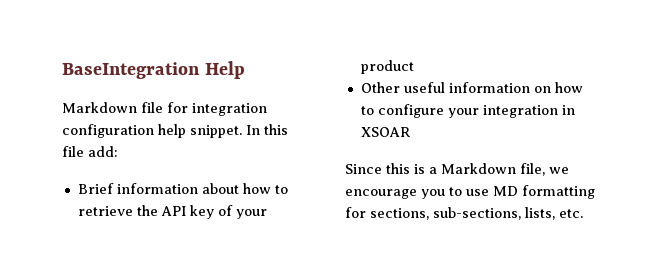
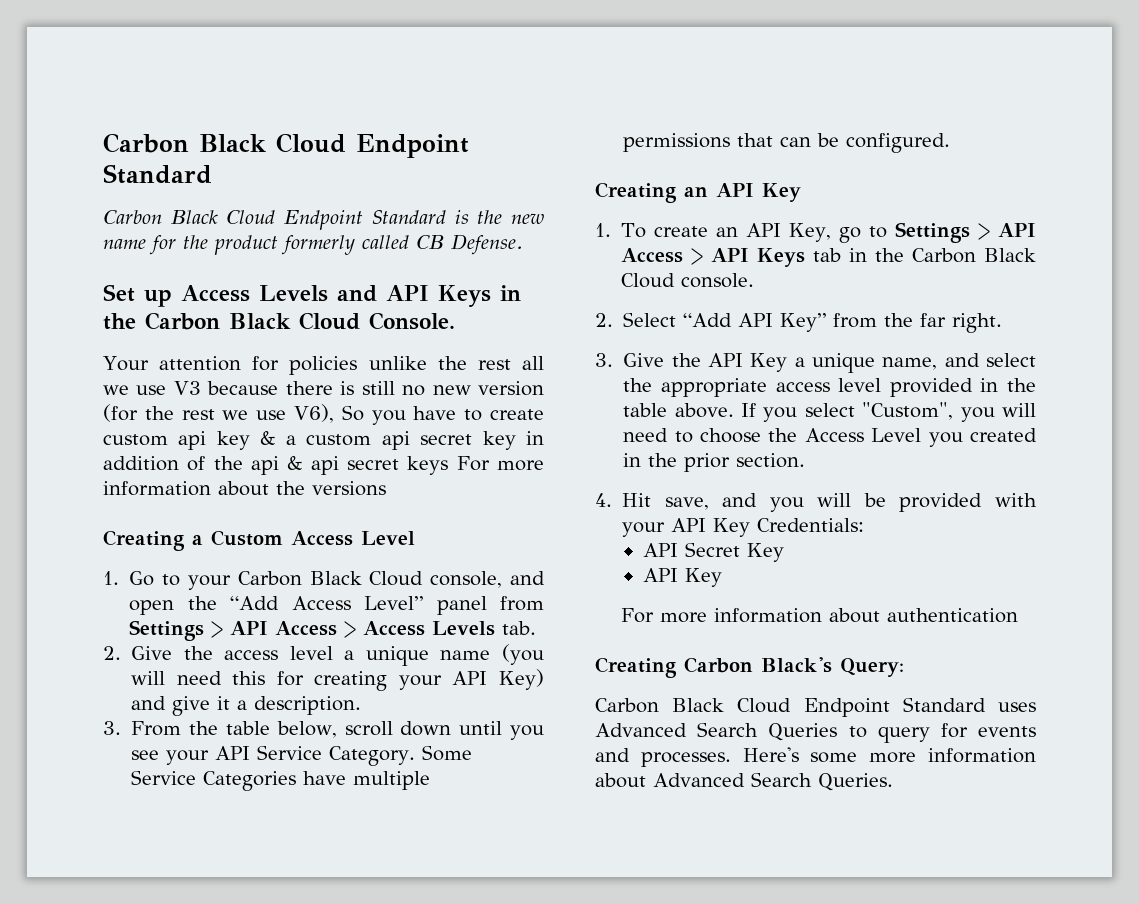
[62,61,245,79] [62,102,267,116] [62,124,288,138] [62,146,118,157] [77,183,288,194] [77,205,267,219] [360,60,414,74] [360,82,583,93] [360,104,575,118] [360,127,410,137] [345,163,569,176] [345,185,595,199] [345,207,583,220] BaseIntegration Help // Markdown file for integration configuration help snippet. In this file add: // Brief information about how to retrieve the API key of your product // Other useful information on how to configure your integration in XSOAR // Since this is a Markdown file, we encourage you to use MD formatting for sections, sub-sections, lists, etc. -> [103,133,469,158] [103,164,212,184] [103,210,544,230] [103,234,523,255] [103,284,521,307] [103,312,455,330] [103,356,544,375] [103,381,544,396] [103,404,544,425] [103,430,545,450] [103,455,544,475] [103,481,386,496] [103,530,415,551] [103,571,545,590] [129,596,544,615] [129,620,537,641] [103,644,544,666] [131,669,544,691] [131,696,362,716] [103,721,544,740] [131,745,473,766] [131,770,431,791] [623,133,951,153] [595,182,801,203] [595,222,1036,243] [621,248,1036,267] [621,273,755,288] [595,312,1003,333] [595,353,1036,373] [623,378,1036,397] [623,402,1036,422] [623,428,1037,447] [623,453,806,472] [595,493,1037,512] [622,518,865,537] [643,542,785,562] [643,568,723,587] [620,608,1018,623] [595,657,904,678] [595,697,1036,717] [595,722,1036,743] [595,747,1036,767] [595,772,893,791] Carbon Black Cloud Endpoint Standard // Carbon Black Cloud Endpoint Standard is the new name for the product formerly called CB Defense. // Set up Access Levels and API Keys in the Carbon Black Cloud Console. // Your attention for policies unlike the rest all we use V3 because there is still no new version (for the rest we use V6), So you have to create custom api key & a custom api secret key in addition of the api & api secret keys For more information about the versions // Creating a Custom Access Level // 1. Go to your Carbon Black Cloud console, and open the “Add Access Level” panel from Settings > API Access > Access Levels tab. // 2. Give the access level a unique name (you will need this for creating your API Key) and give it a description. // 3. From the table below, scroll down until you see your API Service Category. Some Service Categories have multiple permissions that can be configured. // Creating an API Key // 1. To create an API Key, go to Settings > API Access > API Keys tab in the Carbon Black Cloud console. // 2. Select “Add API Key” from the far right. // 3. Give the API Key a unique name, and select the appropriate access level provided in the table above. If you select "Custom", you will need to choose the Access Level you created in the prior section. // 4. Hit save, and you will be provided with your API Key Credentials: // API Secret Key // API Key // For more information about authentication // Creating Carbon Black's Query: // Carbon Black Cloud Endpoint Standard uses Advanced Search Queries to query for events and processes. Here's some more information about Advanced Search Queries.

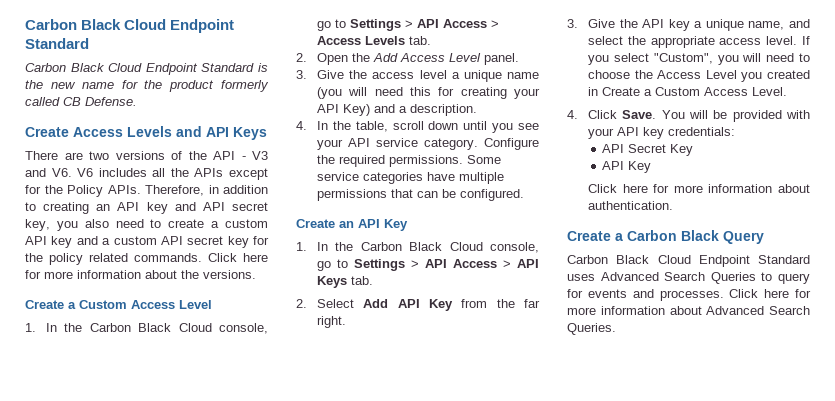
[103,284,172,307] Set up -> [25,127,69,137] Create
[500,285,521,301] [103,312,455,330] [103,356,544,375] [103,381,544,396] [103,404,544,425] [103,430,545,450] [103,455,490,475] in the Carbon Black Cloud Console. // Your attention for policies unlike the rest all we use V3 because there is still no new version (for the rest we use V6), So you have to create custom api key & a custom api secret key in addition of the api & api secret keys For -> [25,151,268,160] [25,168,268,180] [25,185,268,197] [25,202,268,214] [25,219,268,231] [25,236,269,248] [25,253,268,265] [25,270,41,279] // There are two versions of the API - V3 and V6. V6 includes all the APIs except for the Policy APIs. Therefore, in addition to creating an API key and API secret key, you also need to create a custom API key and a custom API secret key for the policy related commands. Click here for
[312,481,386,496] [103,530,185,551] versions // Creating -> [203,270,256,279] [25,300,64,309] versions. // Create
[129,571,545,590] [129,596,544,615] Go to your Carbon Black Cloud console, and open the “Add Access Level” panel from -> [45,323,268,334] [316,19,346,31] In the Carbon Black Cloud console, go to
(121, 653) none -> [316,53,519,65] [296,70,307,79] Open the Add Access Level panel. // 3.
[172,696,231,716] give it -> (395, 108) none
[103,721,337,738] 3. From the table below, -> [296,121,388,132] 4. In the table,
[257,745,473,766] [131,770,297,791] Service Category. Some Service Categories -> [375,138,539,150] [316,155,501,167] [316,172,423,184] service category. Configure the required permissions. Some service categories
[595,182,677,203] Creating -> [296,219,335,228] Create
[621,223,832,242] To create an API Key, -> [316,242,539,253] In the Carbon Black Cloud console,
[813,248,1036,263] [621,273,755,288] tab in the Carbon Black Cloud console. -> [350,276,373,285] tab.
[683,313,827,332] “Add API Key” -> [363,299,453,311] Add API Key
[750,353,788,372] Key -> [668,19,690,31] key
[838,378,1036,397] [623,403,734,418] level provided in the table above. -> [766,36,798,45] level.
[648,453,806,472] [595,493,804,512] the prior section. // 4. Hit save, and you -> [601,87,787,96] [567,110,685,119] Create a Custom Access Level. // 4. Click Save. You
[713,518,865,537] Key Credentials: -> [642,127,735,139] key credentials:
[620,608,1018,623] [595,657,904,678] For more information about authentication // Creating Carbon Black's Query: -> [587,184,810,193] [587,201,673,210] [567,230,764,244] Click here for more information about authentication. // Create a Carbon Black Query
[742,747,858,763] Here's some -> [729,289,811,298] Click here for

